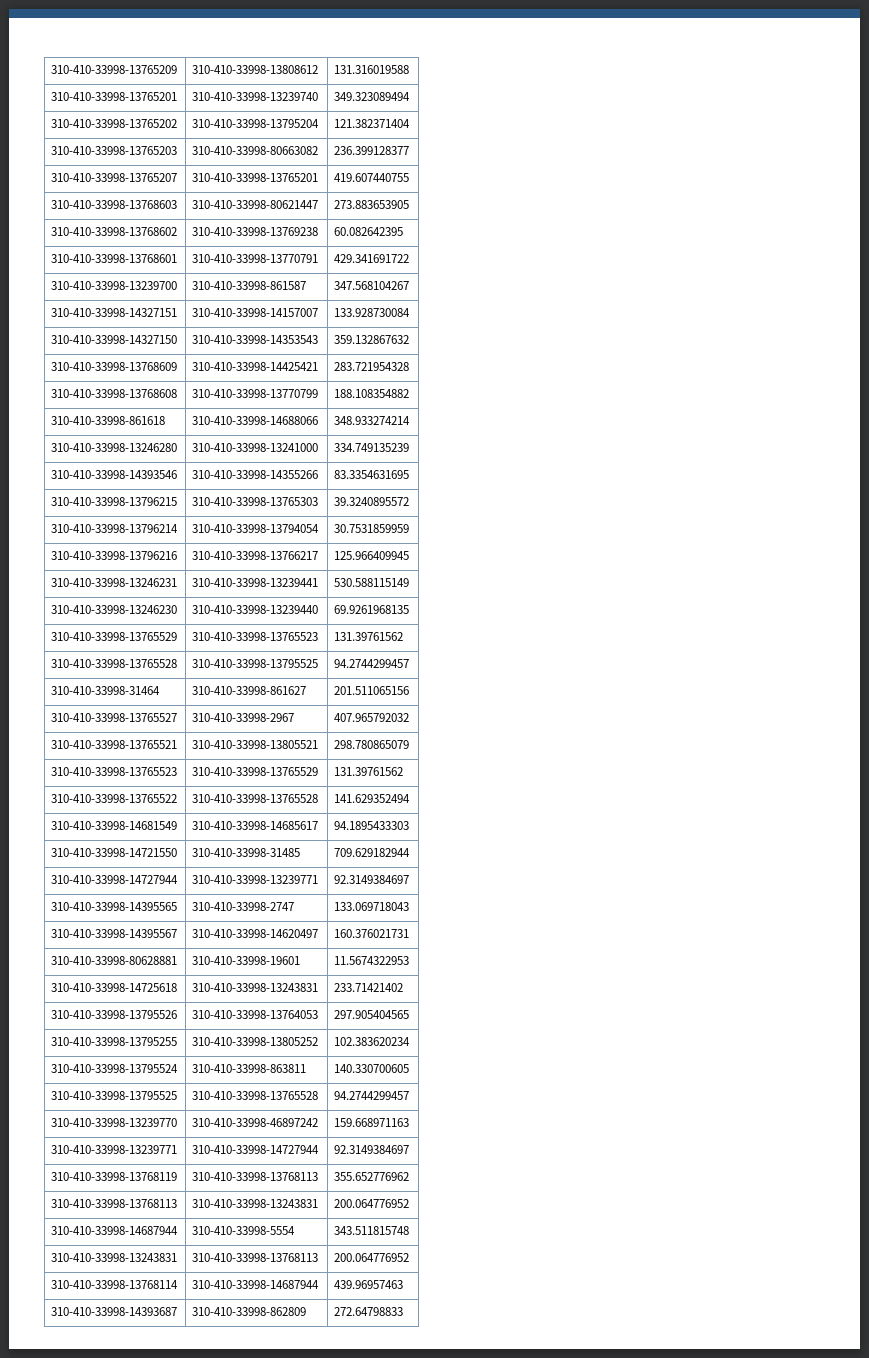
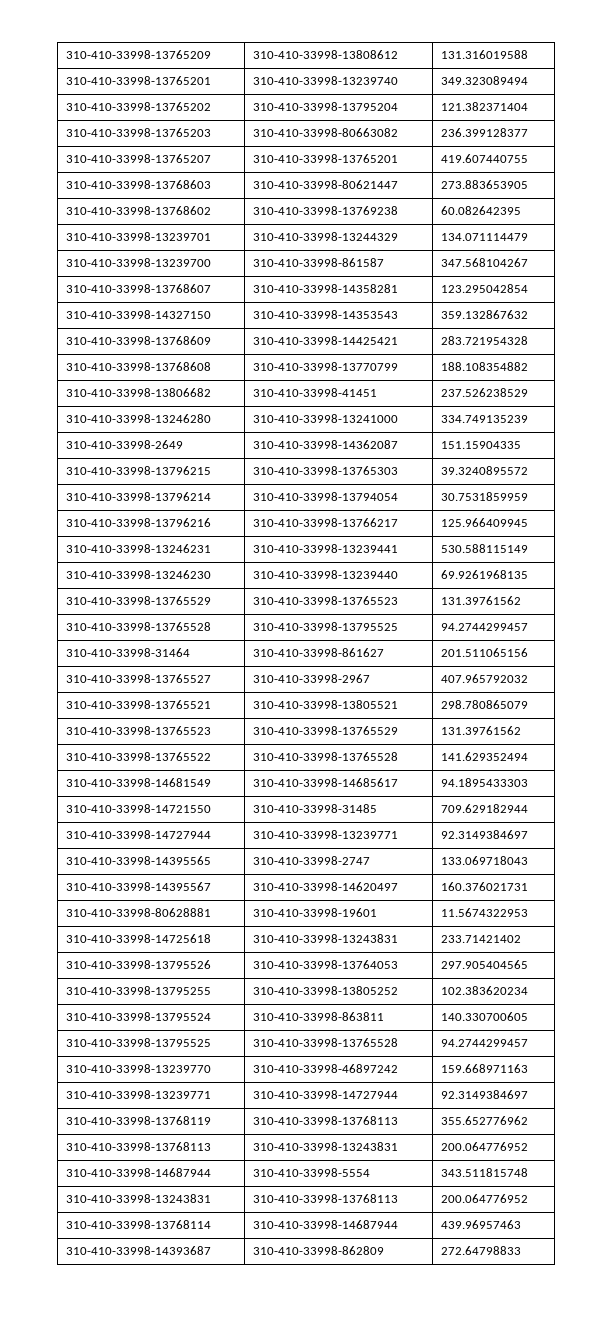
[51,254,178,263] [192,254,319,263] [334,254,410,263] 310-410-33998-13768601 | 310-410-33998-13770791 | 429.341691722 -> [66,232,212,241] [253,232,399,241] [441,233,529,241] 310-410-33998-13239701 | 310-410-33998-13244329 | 134.071114479
[51,308,178,317] [192,308,319,317] [334,308,411,317] 310-410-33998-14327151 | 310-410-33998-14157007 | 133.928730084 -> [66,284,212,293] [253,284,399,293] [441,284,529,293] 310-410-33998-13768607 | 310-410-33998-14358281 | 123.295042854
[51,416,166,425] [192,416,319,425] [334,416,411,425] 310-410-33998-861618 | 310-410-33998-14688066 | 348.933274214 -> [66,388,212,397] [253,388,378,397] [441,388,529,397] 310-410-33998-13806682 | 310-410-33998-41451 | 237.526238529
[51,470,178,479] [192,470,319,479] [334,470,410,479] 310-410-33998-14393546 | 310-410-33998-14355266 | 83.3354631695 -> [66,440,184,449] [253,440,399,449] [441,441,522,449] 310-410-33998-2649 | 310-410-33998-14362087 | 151.15904335

